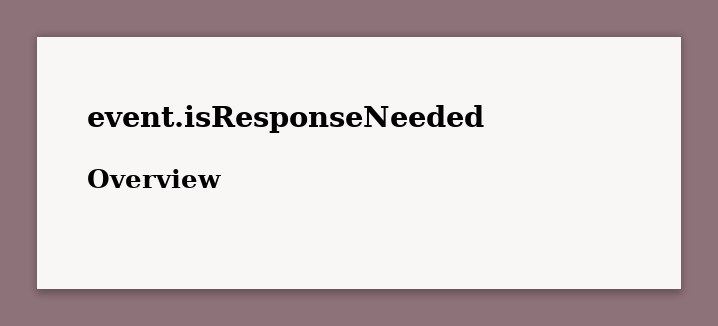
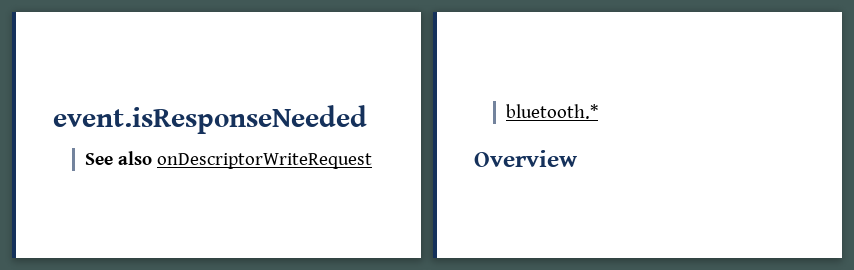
(484, 119) none -> [85,151,373,169] [506,104,599,119] // See also onDescriptorWriteRequest bluetooth.*

